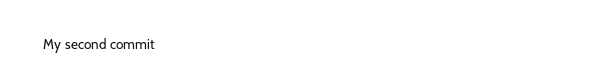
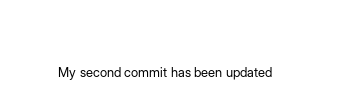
(156, 44) none -> [170,67,272,80] has been updated

